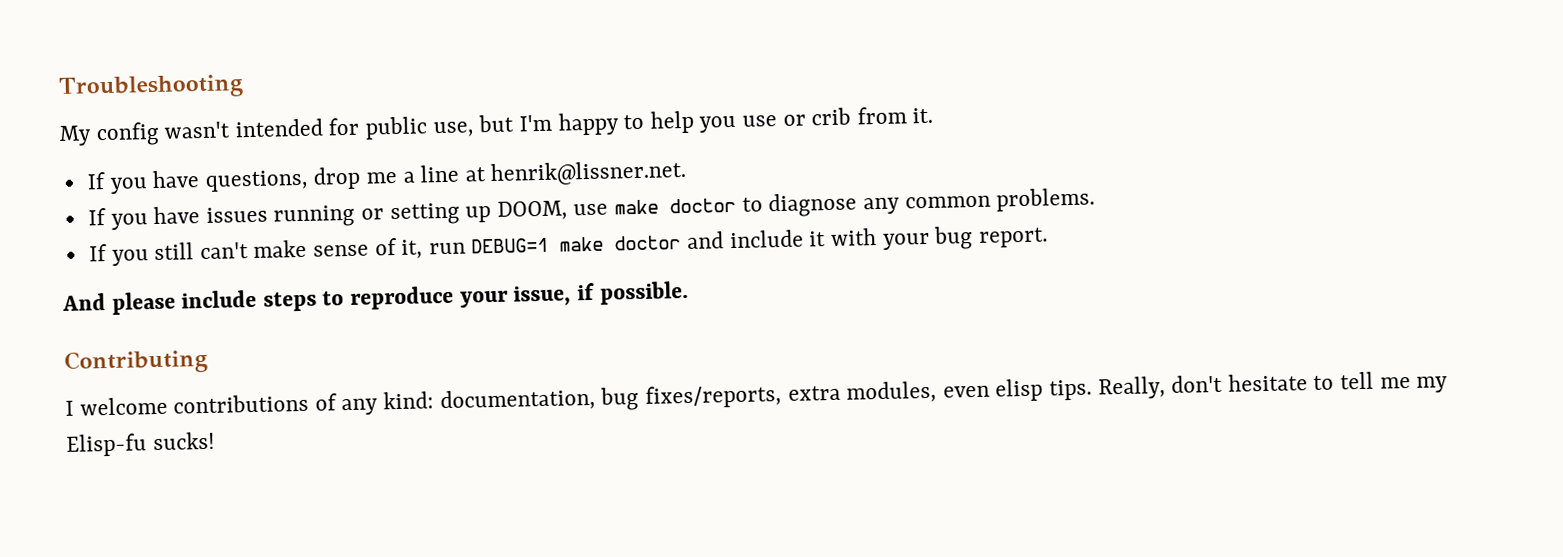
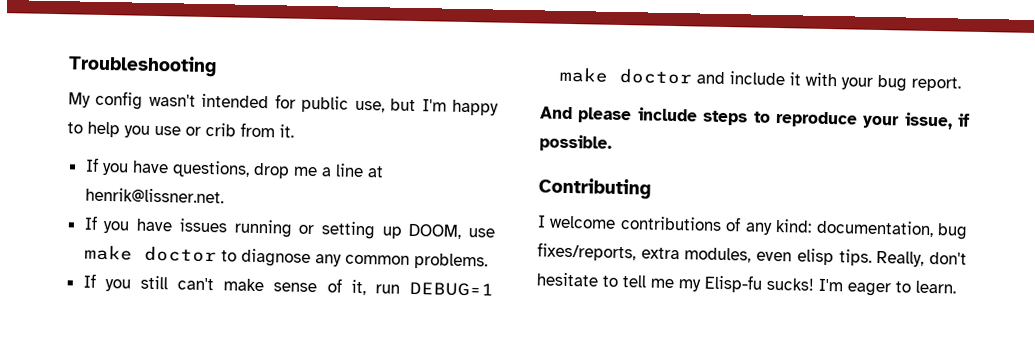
(215, 441) none -> [818,278,956,297] I'm eager to learn.

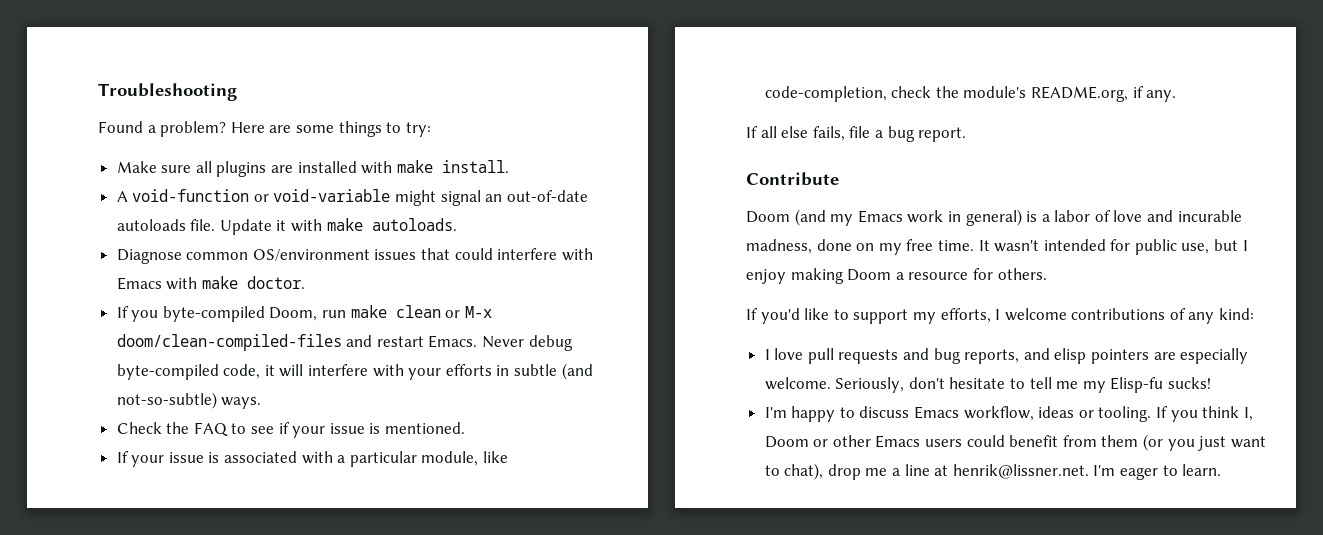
[68,90,144,110] My config -> [98,121,431,137] [116,160,509,177] [116,189,588,206] [116,218,457,235] [116,248,593,264] [116,276,305,290] [116,305,492,322] [116,334,573,351] [116,363,593,380] [116,392,262,409] [116,422,466,438] [116,451,509,467] [764,86,1177,102] [746,126,967,142] [746,172,839,186] [746,209,1242,226] [746,239,990,255] Found a problem? Here are some things to try: // Make sure all plugins are installed with make install. // A void-function or void-variable might signal an out-of-date autoloads file. Update it with make autoloads. // Diagnose common OS/environment issues that could interfere with Emacs with make doctor. // If you byte-compiled Doom, run make clean or M-x doom/clean-compiled-files and restart Emacs. Never debug byte-compiled code, it will interfere with your efforts in subtle (and not-so-subtle) ways. // Check the FAQ to see if your issue is mentioned. // If your issue is associated with a particular module, like code-completion, check the module's README.org, if any. // If all else fails, file a bug report. // Contribute // Doom (and my Emacs work in general) is a labor of love and incurable madness, done on my free time. It
[421,99,500,116] [67,121,294,138] [84,157,384,179] [84,187,224,204] [83,215,495,240] [83,244,488,270] [82,273,494,297] [558,66,961,92] [540,106,970,130] [539,134,612,152] [538,177,651,200] I'm happy to help you use or crib from it. // If you have questions, drop me a line at henrik@lissner.net. // If you have issues running or setting up DOOM, use make doctor to diagnose any common problems. // If you still can't make sense of it, run DEBUG=1 make doctor and include it with your bug report. // And please include steps to reproduce your issue, if possible. // Contributing // -> [1242,240,1248,251] [746,268,1047,284] [746,308,991,324] I enjoy making Doom a resource for others. // If you'd like to support my efforts,
[815,219,968,240] [537,242,925,267] documentation, bug fixes/reports, extra modules, even elisp tips. Really, -> [764,348,1249,364] [764,377,905,393] // I love pull requests and bug reports, and elisp pointers are especially welcome. Seriously,
(814, 284) none -> [764,406,1253,422] [764,434,1266,451] [764,463,1089,480] // I'm happy to discuss Emacs workflow, ideas or tooling. If you think I, Doom or other Emacs users could benefit from them (or you just want to chat), drop me a line at henrik@lissner.net.

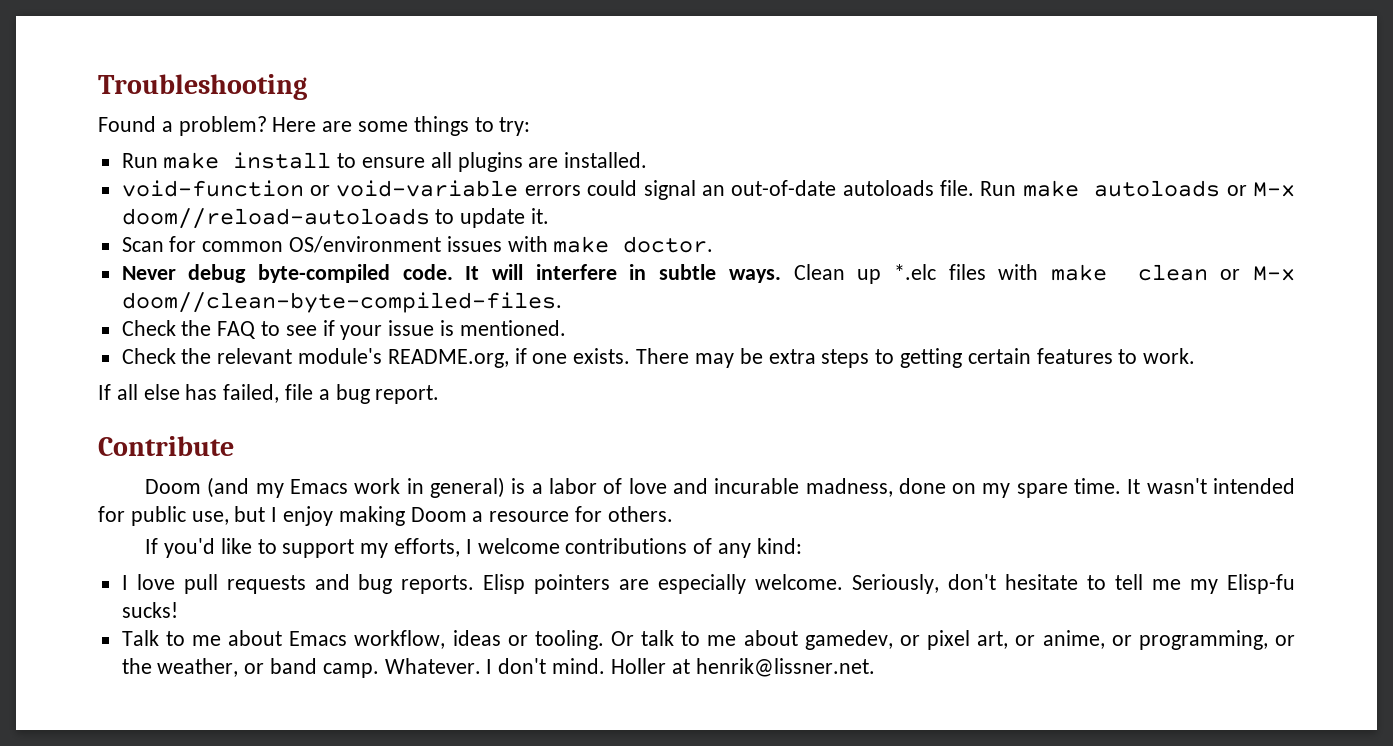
[116,160,509,177] [116,191,128,202] Make sure all plugins are installed with make install. // A -> [121,152,648,172] Run make install to ensure all plugins are installed. //
[395,190,437,206] might -> [524,180,638,196] errors could
[219,218,457,235] [116,248,593,264] [116,276,305,290] [116,305,492,322] [116,334,573,351] [116,363,593,380] [116,392,262,409] Update it with make autoloads. // Diagnose common OS/environment issues that could interfere with Emacs with make doctor. // If you byte-compiled Doom, run make clean or M-x doom/clean-compiled-files and restart Emacs. Never debug byte-compiled code, it will interfere with your efforts in subtle (and not-so-subtle) ways. -> [980,180,1295,197] [121,208,550,229] [121,236,714,253] [121,264,1295,284] [121,292,562,313] Run make autoloads or M-x doom//reload-autoloads to update it. // Scan for common OS/environment issues with make doctor. // Never debug byte-compiled code. It will interfere in subtle ways. Clean up *.elc files with make clean or M-x doom//clean-byte-compiled-files.
[116,451,509,467] [764,86,1177,102] If your issue is associated with a particular module, like code-completion, check the module's README.org, if any. -> [121,348,1196,368] Check the relevant module's README.org, if one exists. There may be extra steps to getting certain features to work.
[812,126,845,141] fails, -> [185,384,280,403] has failed,
[906,239,934,251] free -> [1016,483,1068,498] spare
[964,348,1087,364] reports, and elisp -> [401,574,526,594] reports. Elisp
[764,406,910,422] I'm happy to discuss -> [121,630,283,646] Talk to me about
[1156,406,1253,422] [764,434,1266,451] [764,463,1222,480] If you think I, Doom or other Emacs users could benefit from them (or you just want to chat), drop me a line at henrik@lissner.net. I'm eager to learn. -> [611,630,1295,650] [121,658,875,678] Or talk to me about gamedev, or pixel art, or anime, or programming, or the weather, or band camp. Whatever. I don't mind. Holler at henrik@lissner.net.

